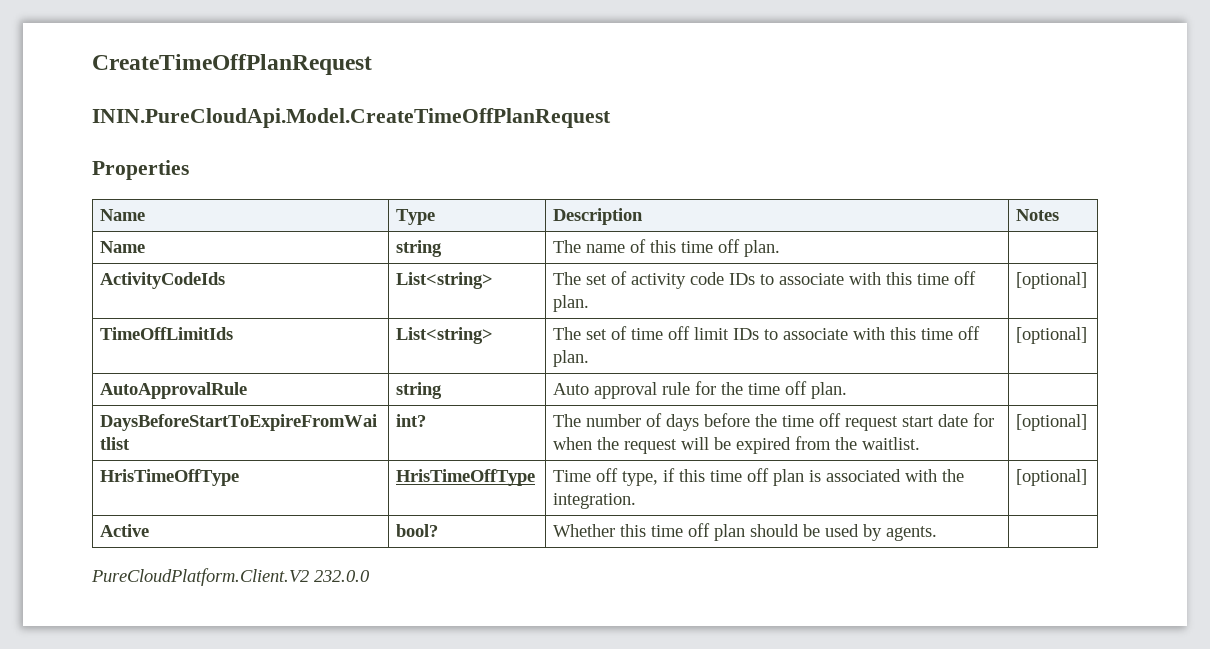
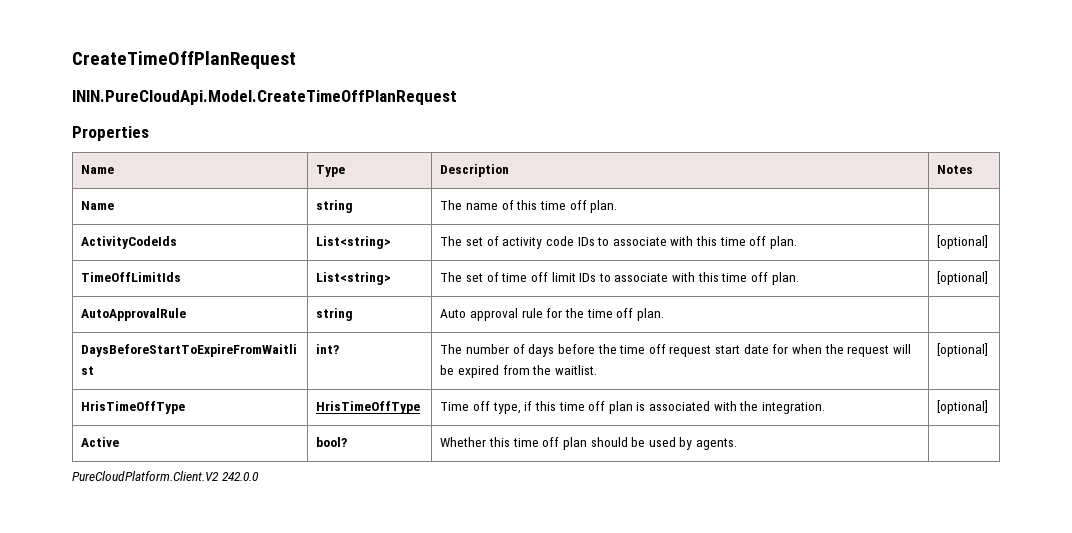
[314,570,370,582] 232.0.0 -> [221,472,259,481] 242.0.0

